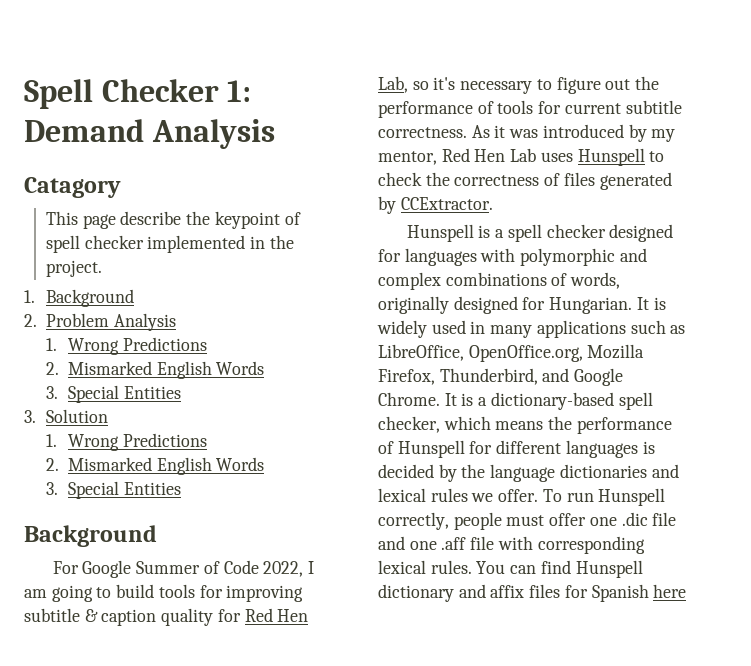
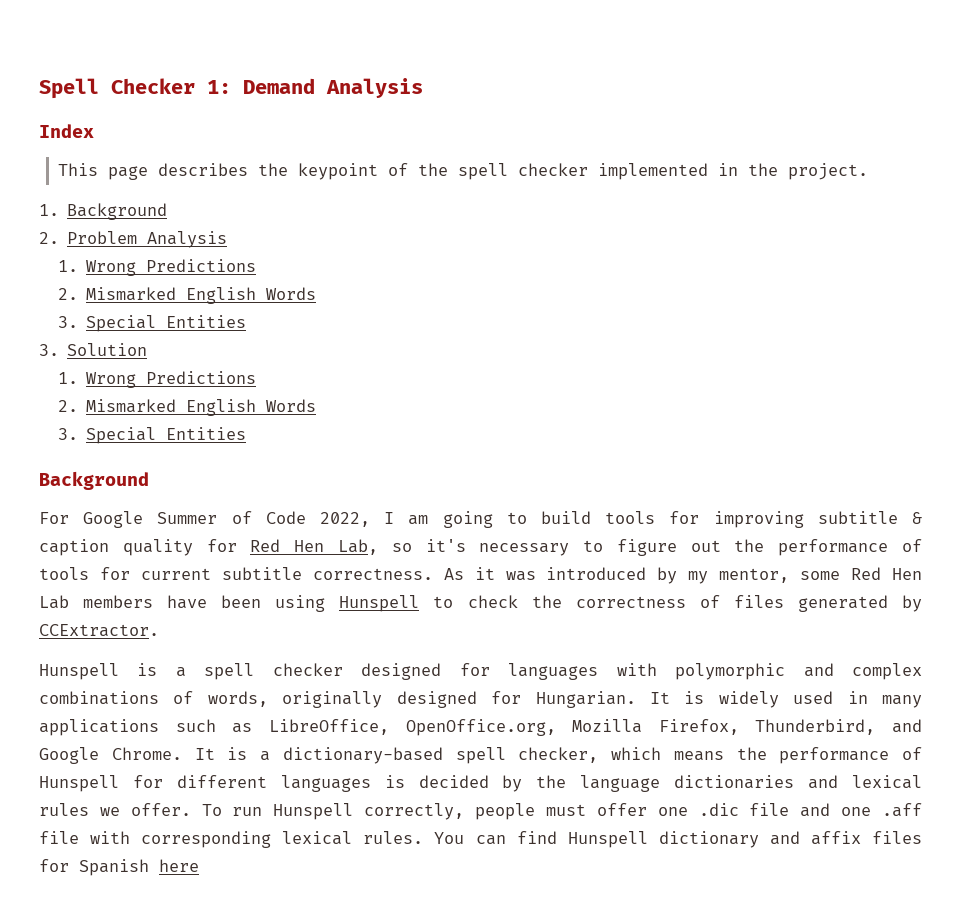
[24,177,121,198] Catagory -> [39,124,94,138] Index
[120,211,182,225] describe -> [157,163,248,176] describes
(301, 218) none -> [417,163,448,176] the
(437, 158) none -> [800,571,841,580] some
[540,152,573,162] uses -> [83,595,326,612] members have been using

